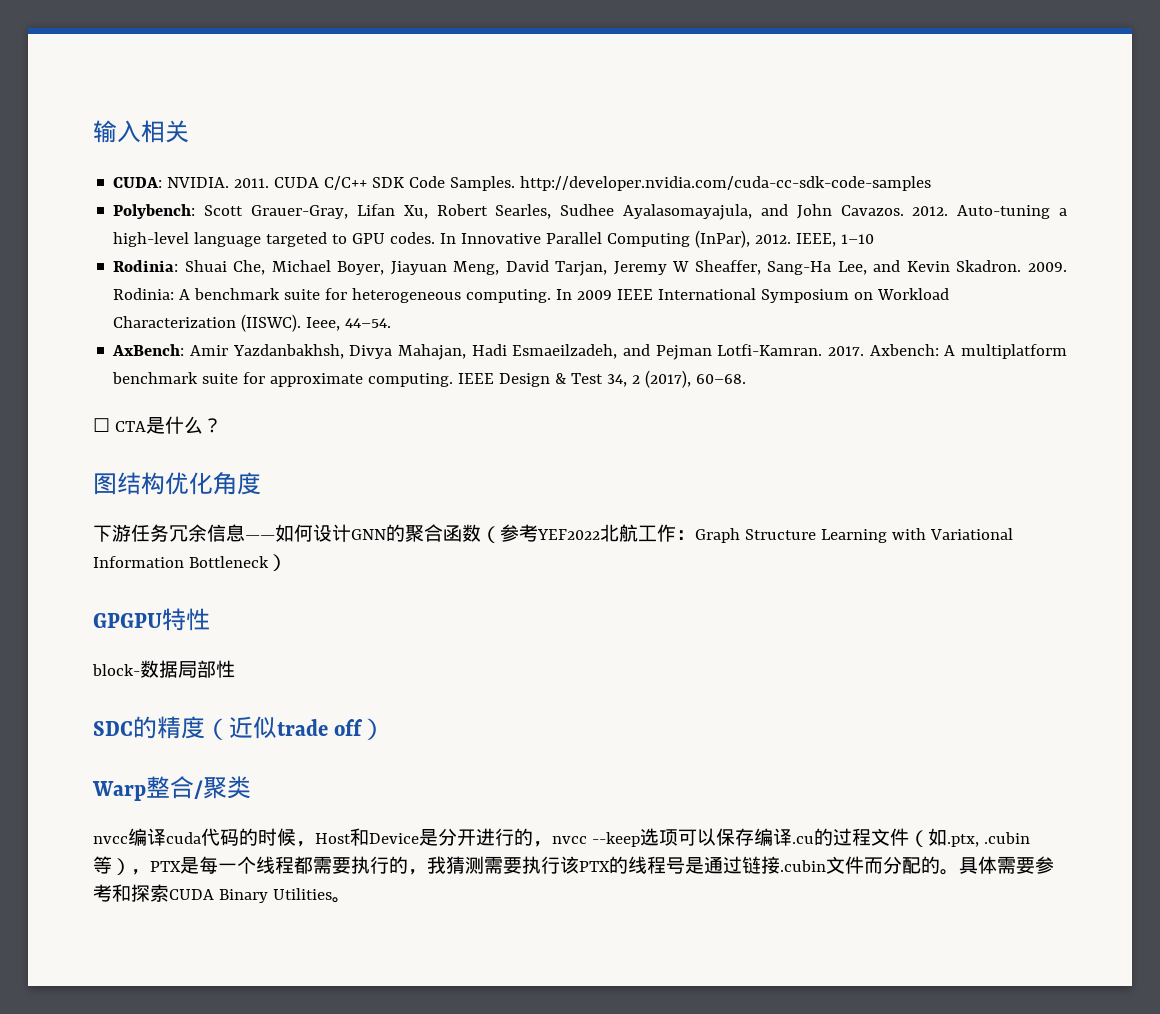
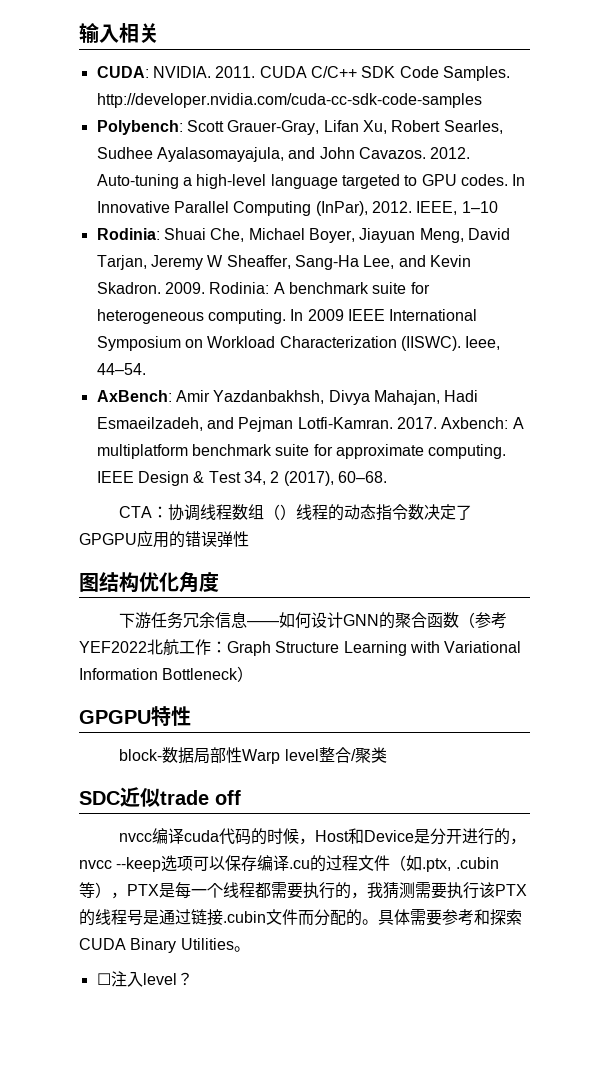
[93,416,222,434] ☐ CTA是什么？ -> [119,504,473,521] [79,530,249,548] CTA：协调线程数组（）线程的动态指令数决定了GPGPU应用的错误弹性
[93,716,386,740] [92,781,146,801] // SDC的精度（近似trade off） // Warp -> [242,749,319,764] Warp level
(251, 787) none -> [79,787,241,807] // SDC近似trade off
(351, 900) none -> [96,971,193,987] // ☐注入level？

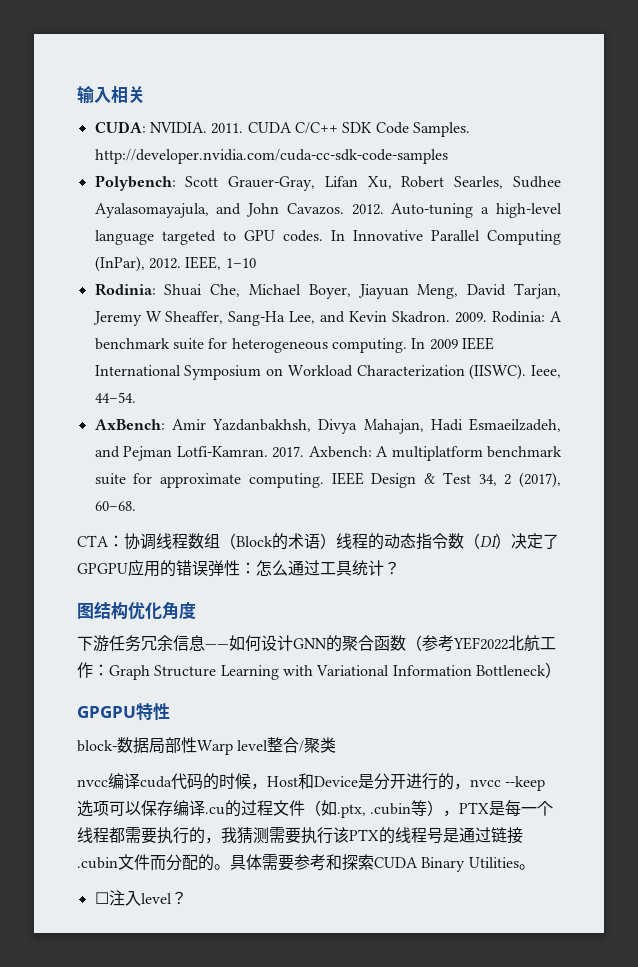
(281, 512) none -> [236,533,320,550] Block的术语
(425, 512) none -> [464,533,511,549] （DI）
(249, 539) none -> [240,560,400,576] ：怎么通过工具统计？
[79,787,241,807] // SDC近似trade off -> (337, 745) none

